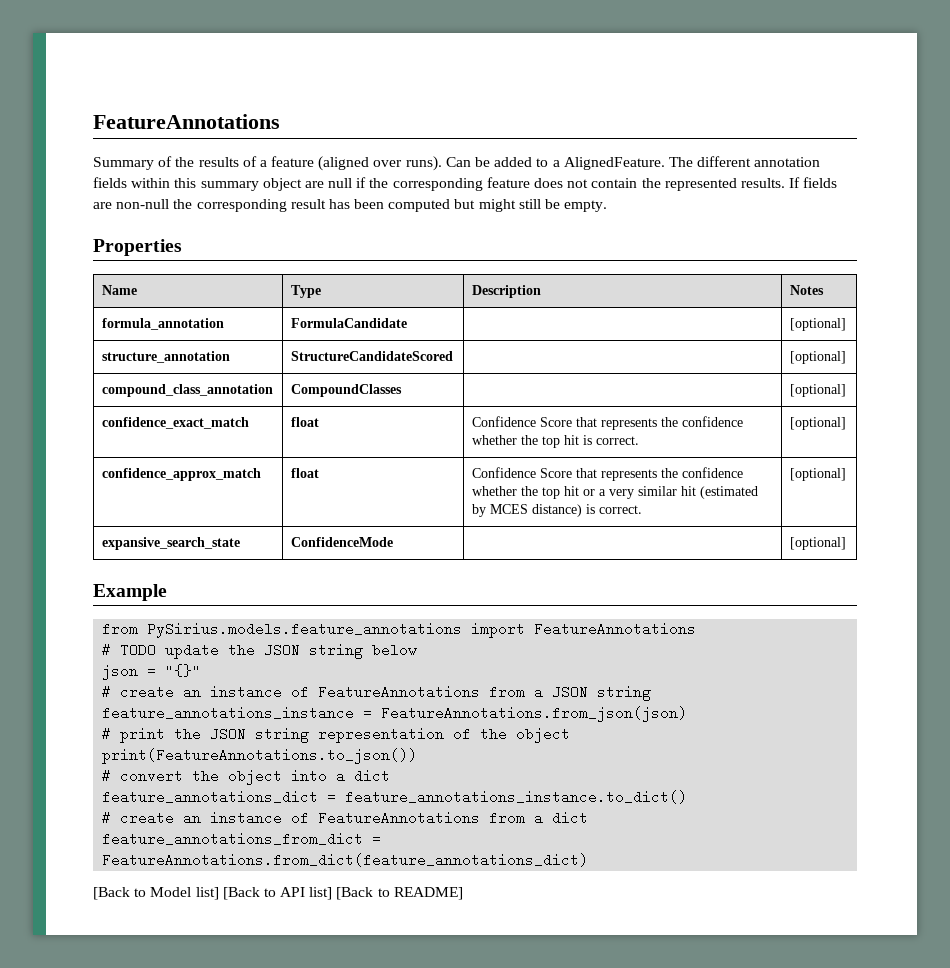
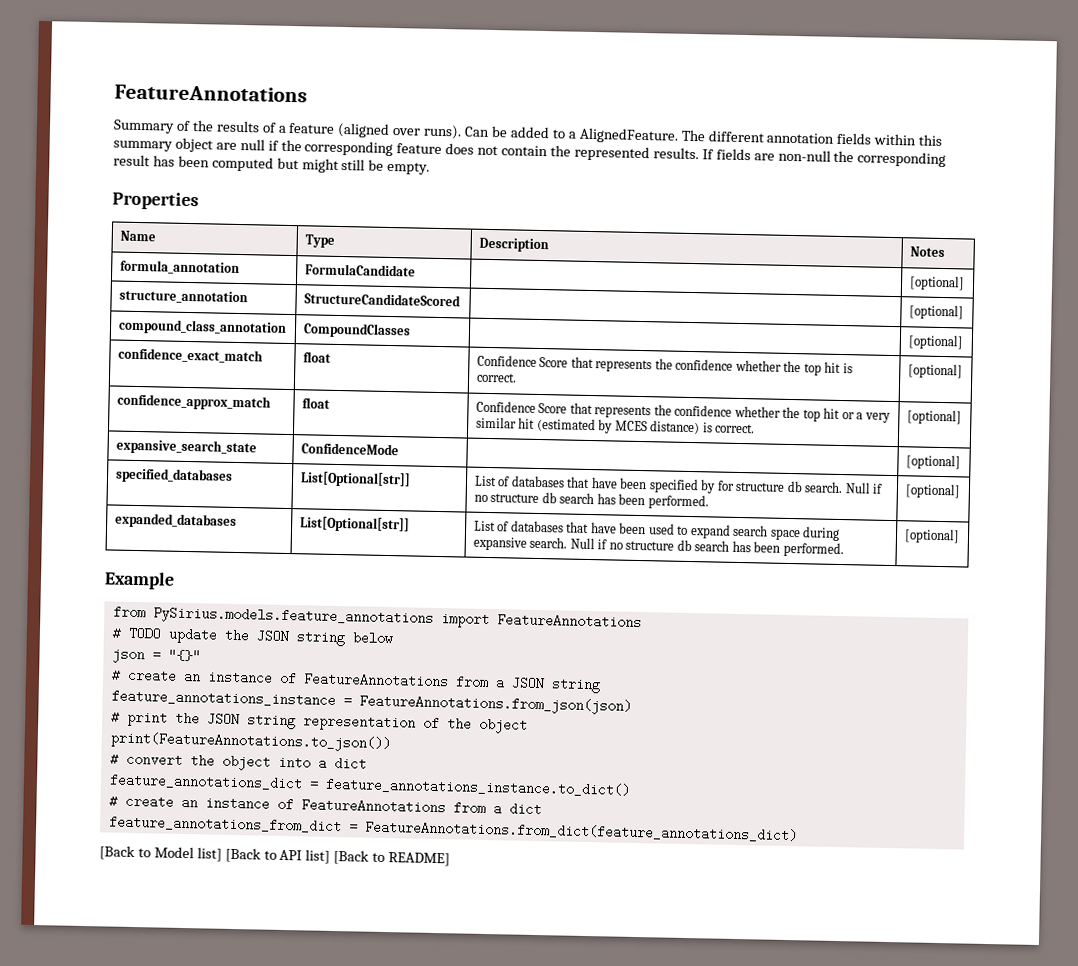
(846, 543) none -> [114,467,233,484] [299,471,411,488] [473,475,884,494] [473,492,709,510] [904,483,961,499] [114,512,237,529] [299,516,410,533] [473,520,841,541] [472,536,844,558] [903,528,960,544] // specified_databases | List[Optional[str]] | List of databases that have been specified by for structure db search. Null if no structure db search has been performed. | [optional] // expanded_databases | List[Optional[str]] | List of databases that have been used to expand search space during expansive search. Null if no structure db search has been performed. | [optional]

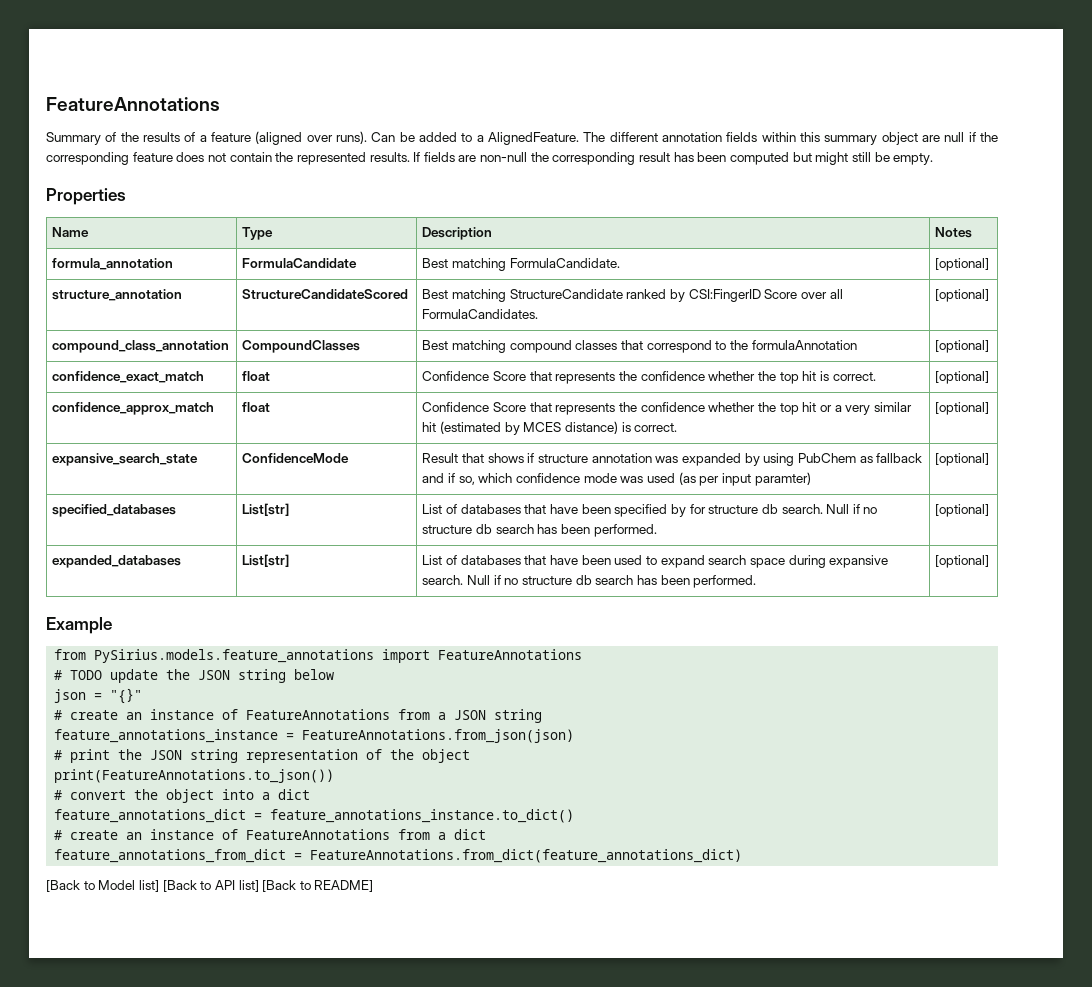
(416, 270) none -> [422,258,620,271] Best matching FormulaCandidate.
[908,304,964,320] [117,318,287,336] [302,322,411,339] | [optional] // compound_class_annotation | CompoundClasses | -> [422,289,843,302] [422,309,539,319] [935,289,990,302] [52,340,230,353] [242,340,361,353] [422,340,857,353] Best matching StructureCandidate ranked by CSI:FingerID Score over all FormulaCandidates. | [optional] // compound_class_annotation | CompoundClasses | Best matching compound classes that correspond to the formulaAnnotation
(399, 449) none -> [422,453,923,466] [422,472,811,486] Result that shows if structure annotation was expanded by using PubChem as fallback and if so, which confidence mode was used (as per input paramter)
[299,471,411,488] List[Optional[str]] -> [242,503,290,516] List[str]
[299,516,410,533] List[Optional[str]] -> [242,554,290,567] List[str]

